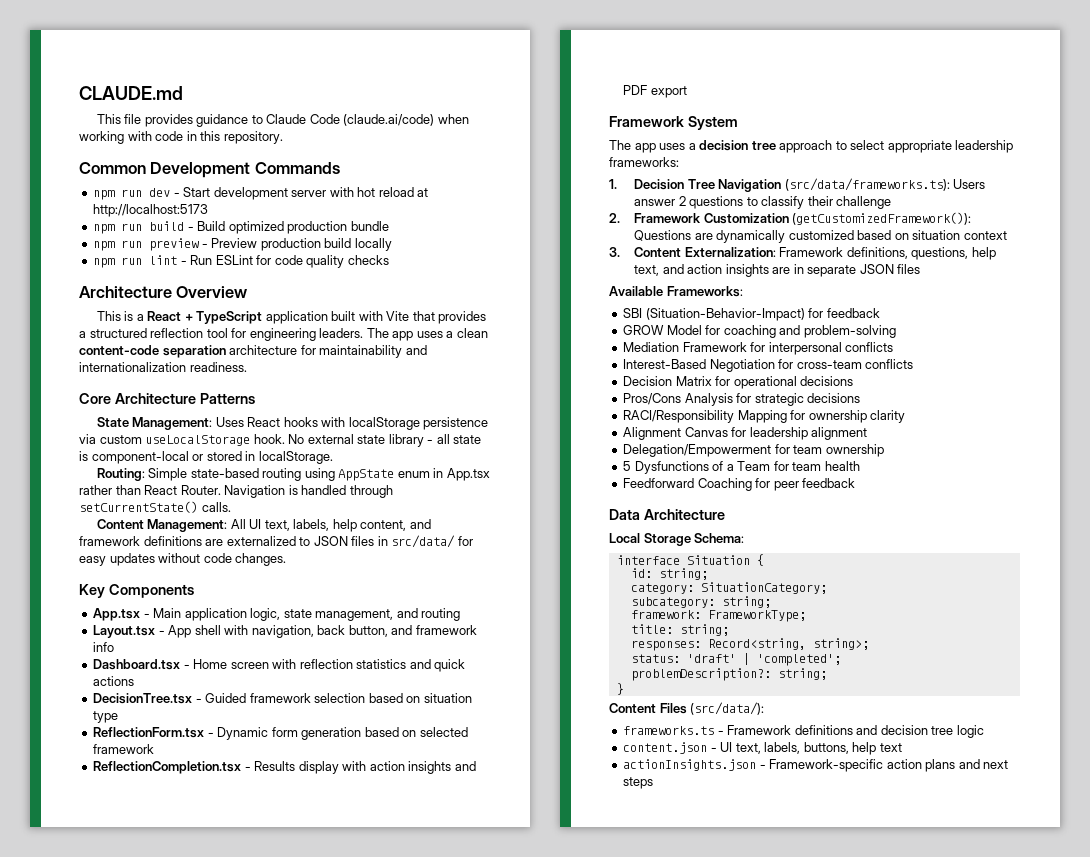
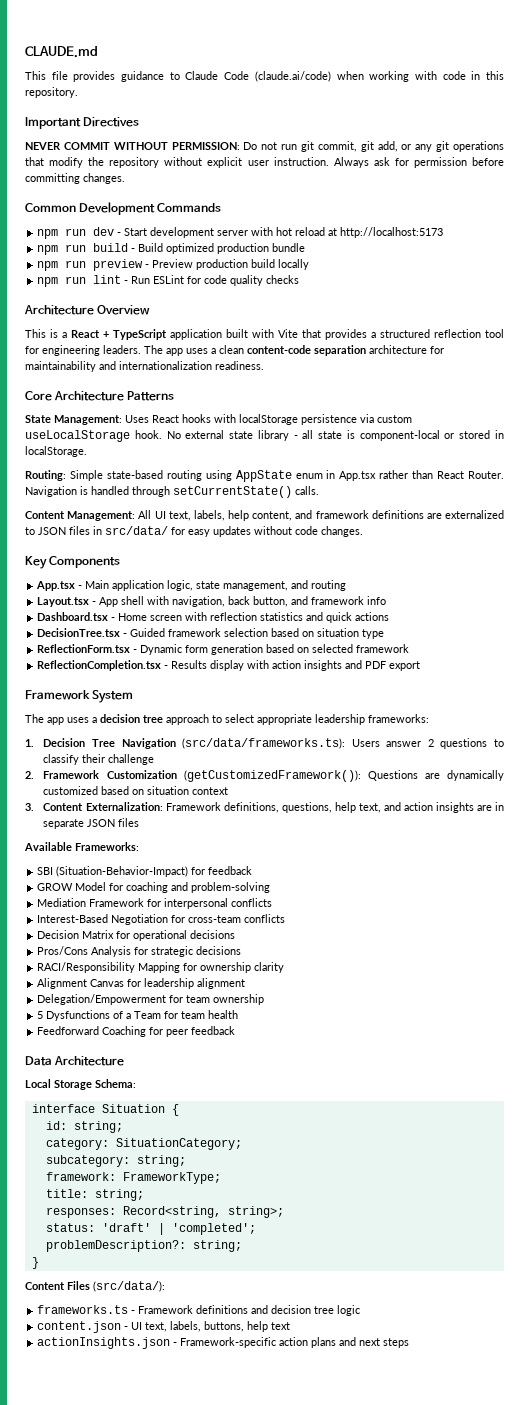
(283, 137) none -> [25,117,140,129] [25,141,504,152] [25,157,504,168] [25,173,125,184] // Important Directives // NEVER COMMIT WITHOUT PERMISSION: Do not run git commit, git add, or any git operations that modify the repository without explicit user instruction. Always ask for permission before committing changes.

